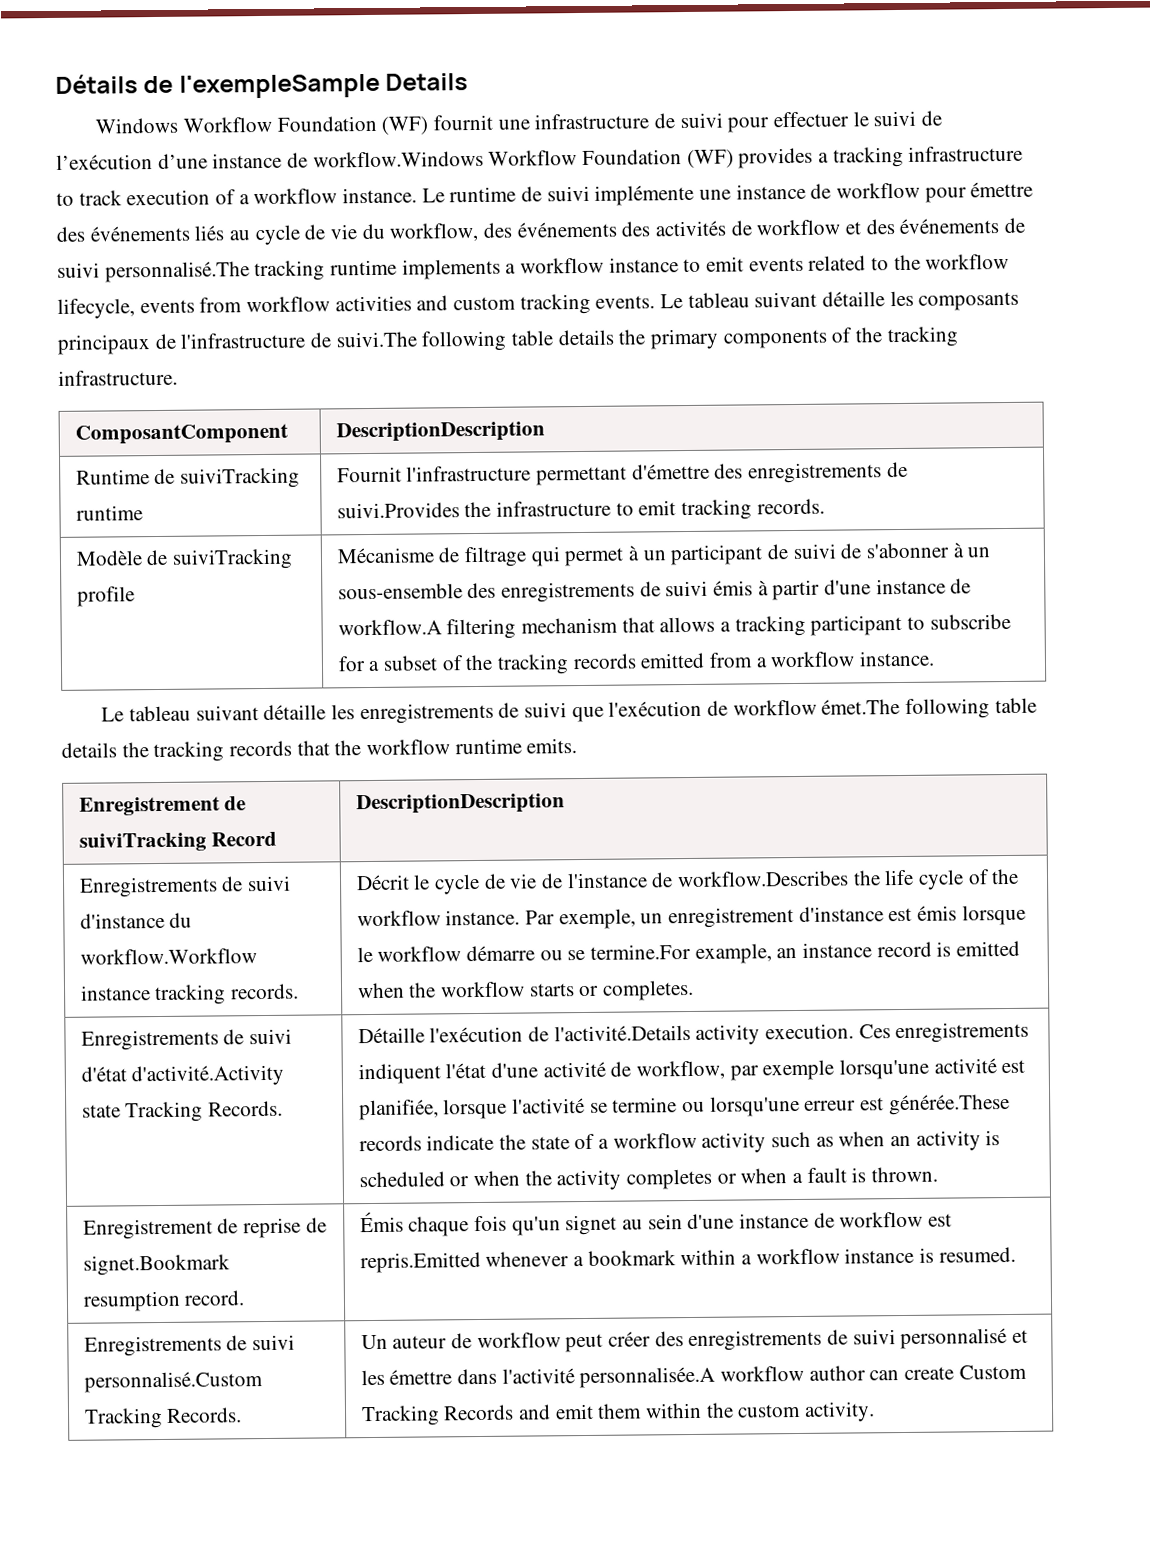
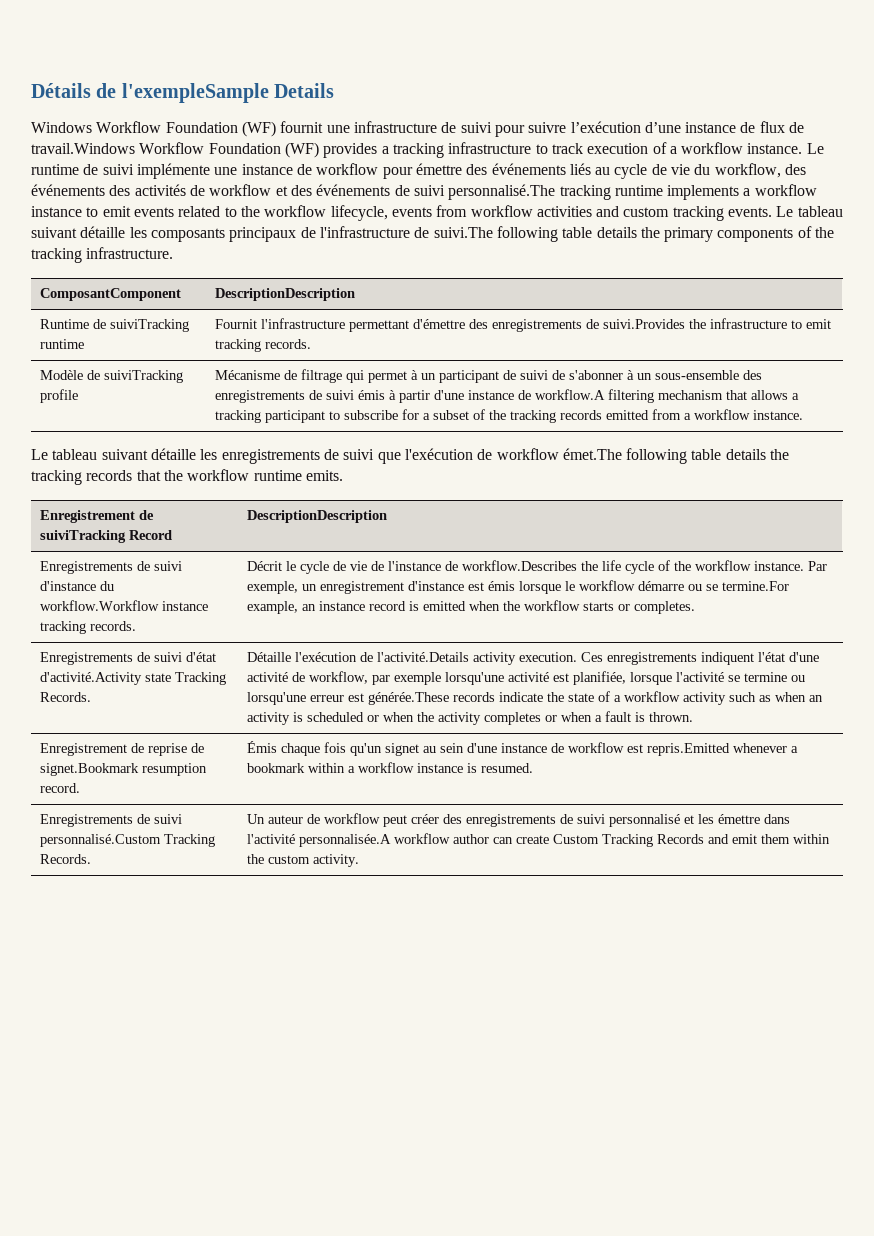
[772,110,942,128] effectuer le suivi de -> [528,122,567,133] suivre
[312,150,484,168] workflow.Windows -> [759,121,805,133] [31,143,135,154] flux de travail.Windows

